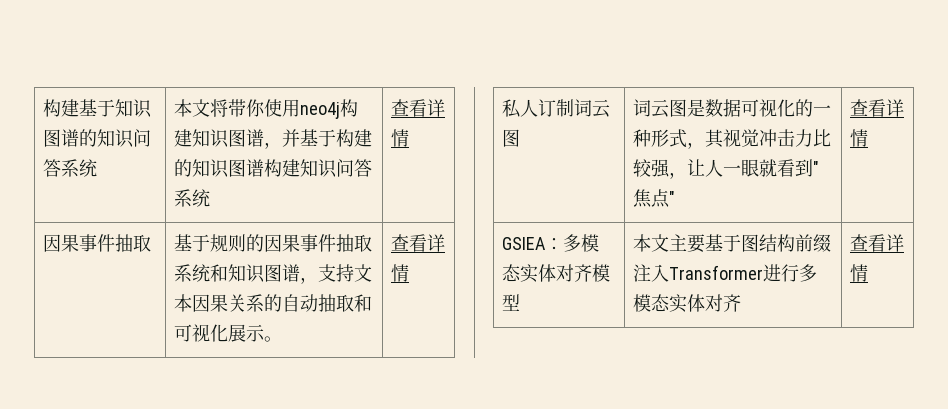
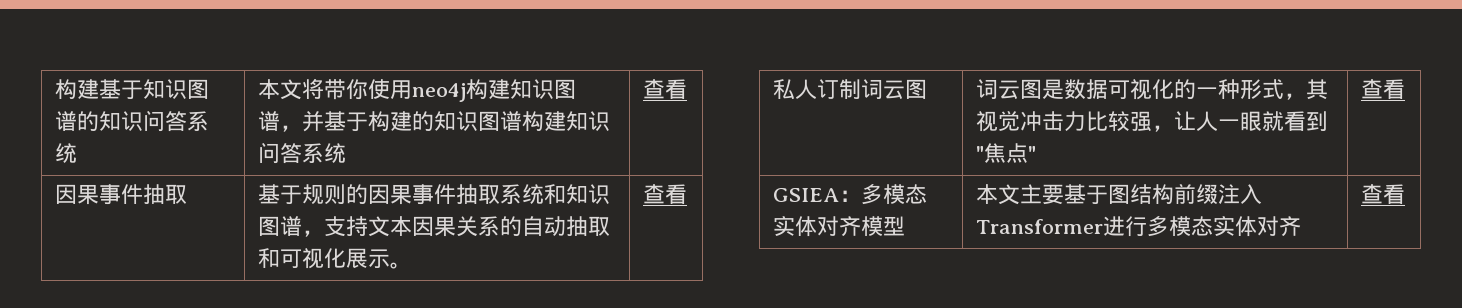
[427,99,446,117] [391,129,410,147] 详情 -> (688, 89) none
[427,234,446,252] [391,264,410,282] 详情 -> (688, 194) none
[886,99,905,117] [850,129,869,147] 详情 -> (1406, 89) none
[886,234,905,252] [850,264,869,282] 详情 -> (1406, 194) none

